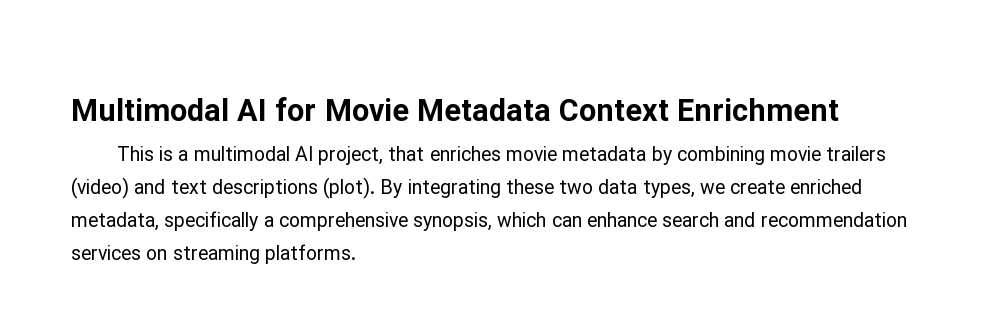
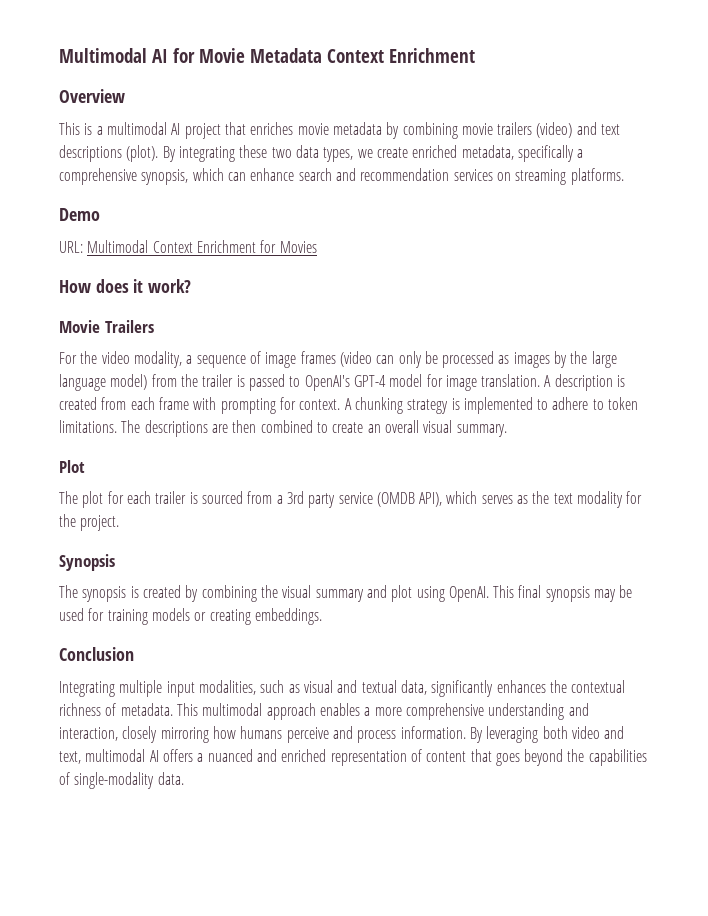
(840, 109) none -> [59,89,125,103] // Overview
[318,146,384,165] project, -> [184,123,221,139] project
(356, 254) none -> [59,208,100,221] [59,240,317,253] [59,279,192,293] [59,320,154,333] [59,351,617,368] [59,374,626,391] [59,397,639,414] [59,420,507,437] [59,460,85,473] [59,491,643,508] [59,514,120,531] [59,554,115,571] [59,585,633,602] [59,608,322,625] [59,647,134,661] [59,680,626,697] [59,703,589,720] [59,726,625,743] [59,749,647,766] [59,772,184,789] // Demo // URL: Multimodal Context Enrichment for Movies // How does it work? // Movie Trailers // For the video modality, a sequence of image frames (video can only be processed as images by the large language model) from the trailer is passed to OpenAI's GPT-4 model for image translation. A description is created from each frame with prompting for context. A chunking strategy is implemented to adhere to token limitations. The descriptions are then combined to create an overall visual summary. // Plot // The plot for each trailer is sourced from a 3rd party service (OMDB API), which serves as the text modality for the project. // Synopsis // The synopsis is created by combining the visual summary and plot using OpenAI. This final synopsis may be used for training models or creating embeddings. // Conclusion // Integrating multiple input modalities, such as visual and textual data, significantly enhances the contextual richness of metadata. This multimodal approach enables a more comprehensive understanding and interaction, closely mirroring how humans perceive and process information. By leveraging both video and text, multimodal AI offers a nuanced and enriched representation of content that goes beyond the capabilities of single-modality data.

